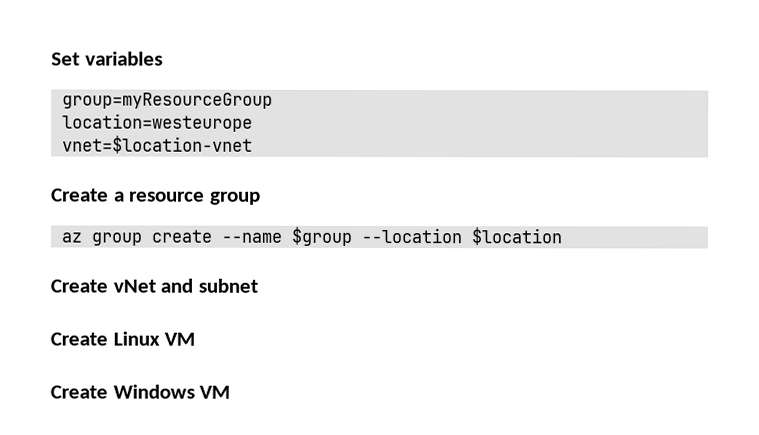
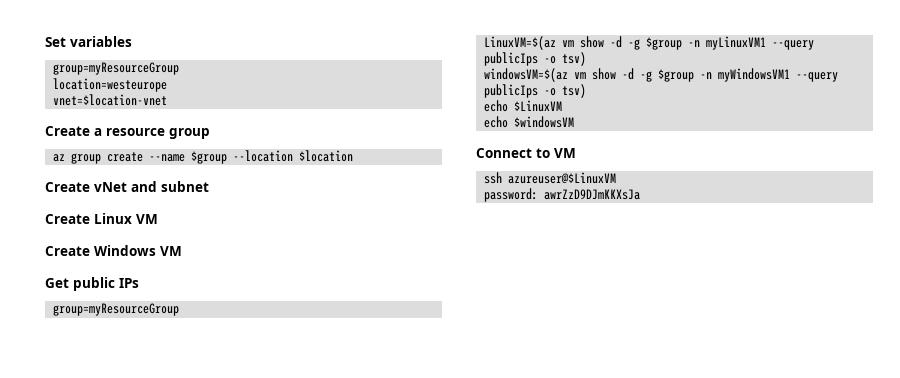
(231, 392) none -> [45,277,139,291] [52,303,179,316] [483,36,814,50] [483,52,586,66] [483,68,838,82] [483,84,586,98] [483,100,562,112] [483,116,574,128] [476,148,576,158] [483,172,616,184] [483,188,640,202] // Get public IPs // group=myResourceGroup // LinuxVM=$(az vm show -d -g $group -n myLinuxVM1 --query publicIps -o tsv) // windowsVM=$(az vm show -d -g $group -n myWindowsVM1 --query publicIps -o tsv) // echo $LinuxVM // echo $windowsVM // Connect to VM // ssh azureuser@$LinuxVM // password: awrZzD9DJmKKXsJa

